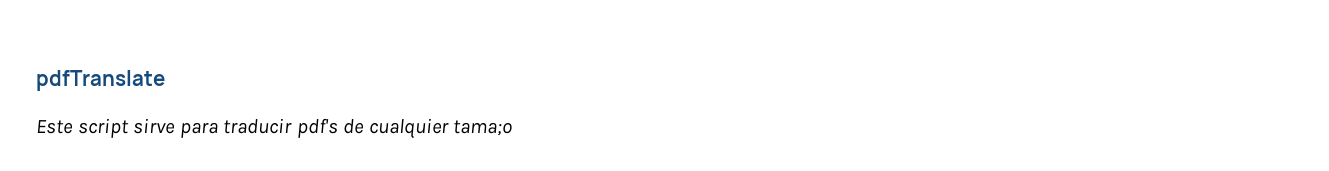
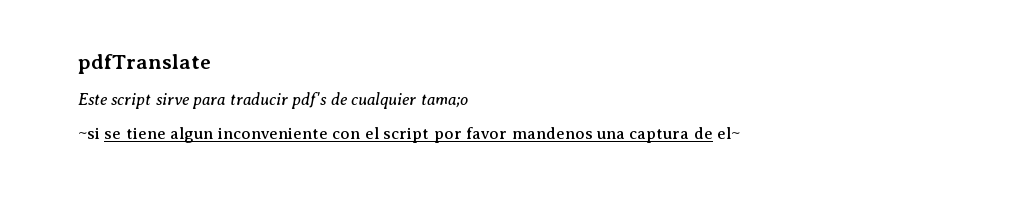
(513, 128) none -> [78,127,741,143] // ~si se tiene algun inconveniente con el script por favor mandenos una captura de el~

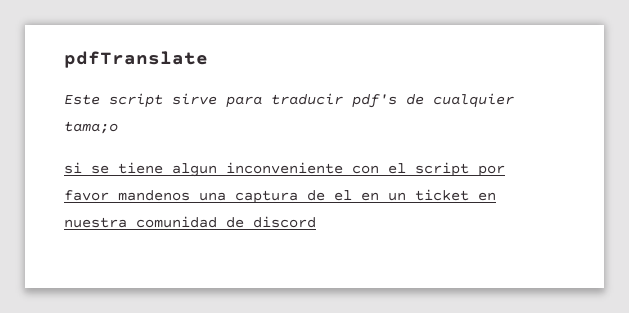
[78,127,100,139] ~si -> [64,162,82,174] si
[717,127,741,139] el~ -> [334,189,496,201] [64,216,316,228] el en un ticket en nuestra comunidad de discord

